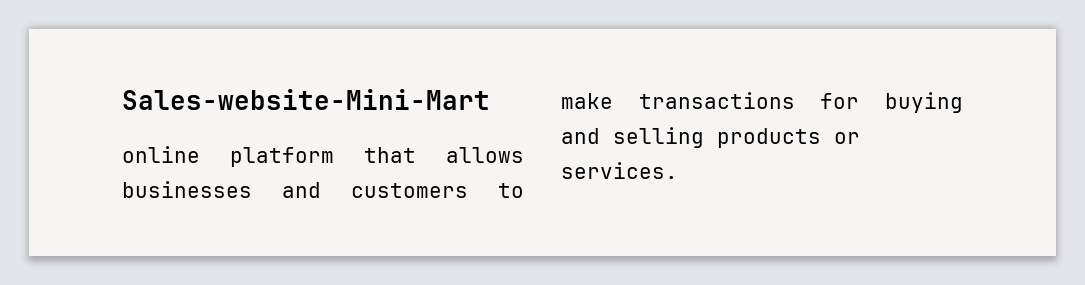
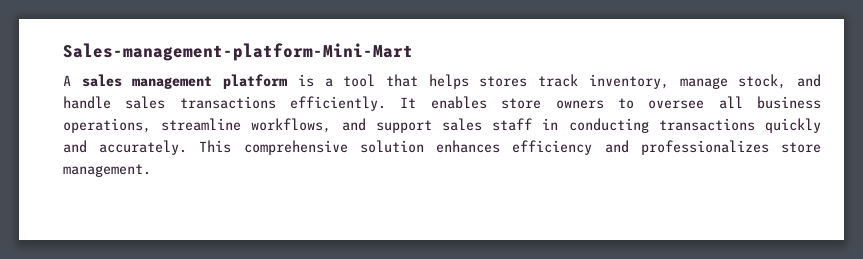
[122,89,490,110] [122,146,524,167] [122,181,524,198] [561,92,963,113] [561,127,860,148] [561,162,678,179] Sales-website-Mini-Mart // online platform that allows businesses and customers to make transactions for buying and selling products or services. -> [63,43,413,61] [63,74,821,89] [63,96,822,111] [63,118,821,133] [63,140,821,155] [63,164,151,177] Sales-management-platform-Mini-Mart // A sales management platform is a tool that helps stores track inventory, manage stock, and handle sales transactions efficiently. It enables store owners to oversee all business operations, streamline workflows, and support sales staff in conducting transactions quickly and accurately. This comprehensive solution enhances efficiency and professionalizes store management.

